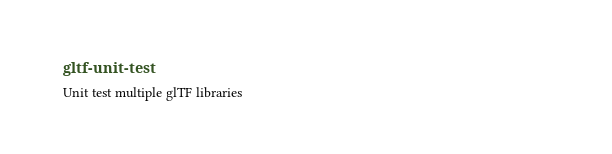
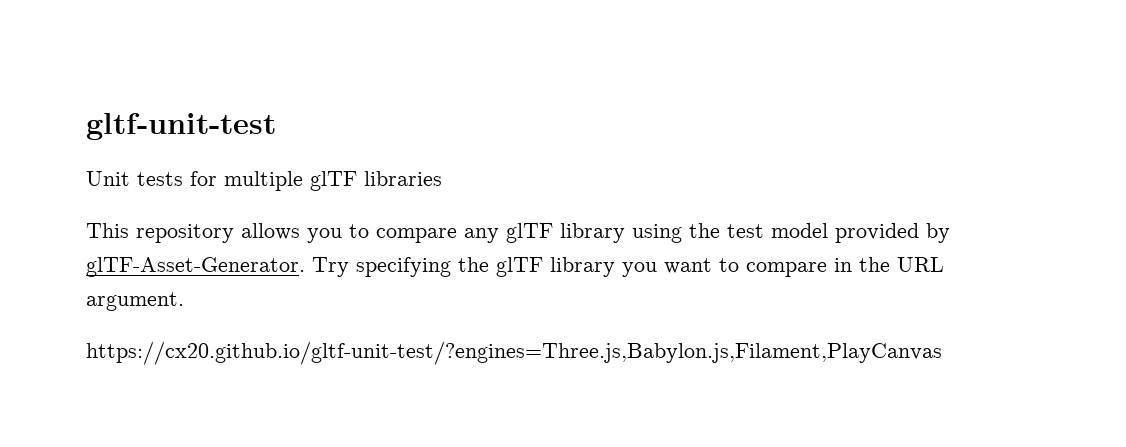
[92,88,112,97] test -> [137,171,217,186] tests for
(242, 92) none -> [86,223,950,243] [86,257,944,277] [86,292,184,311] [86,341,942,365] // This repository allows you to compare any glTF library using the test model provided by glTF-Asset-Generator. Try specifying the glTF library you want to compare in the URL argument. // https://cx20.github.io/gltf-unit-test/?engines=Three.js,Babylon.js,Filament,PlayCanvas

